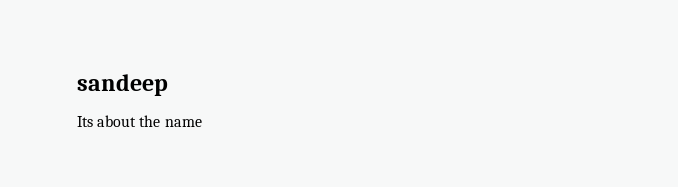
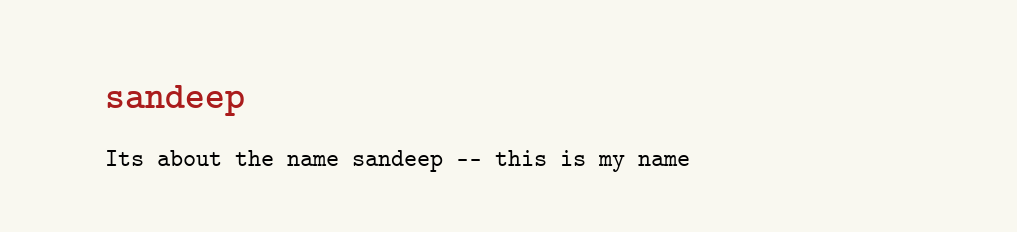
(202, 123) none -> [352,150,690,172] sandeep -- this is my name

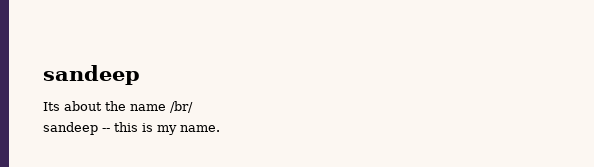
(339, 160) none -> [170,101,193,113] /br/ //
[638,155,690,166] name -> [180,125,220,132] name.

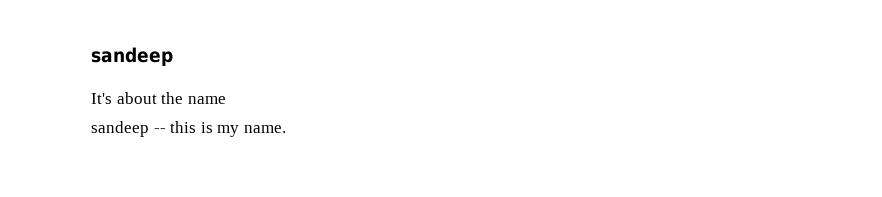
[43,102,60,111] Its -> [91,93,112,104] It's
[170,101,193,113] /br/ -> (226, 100) none

